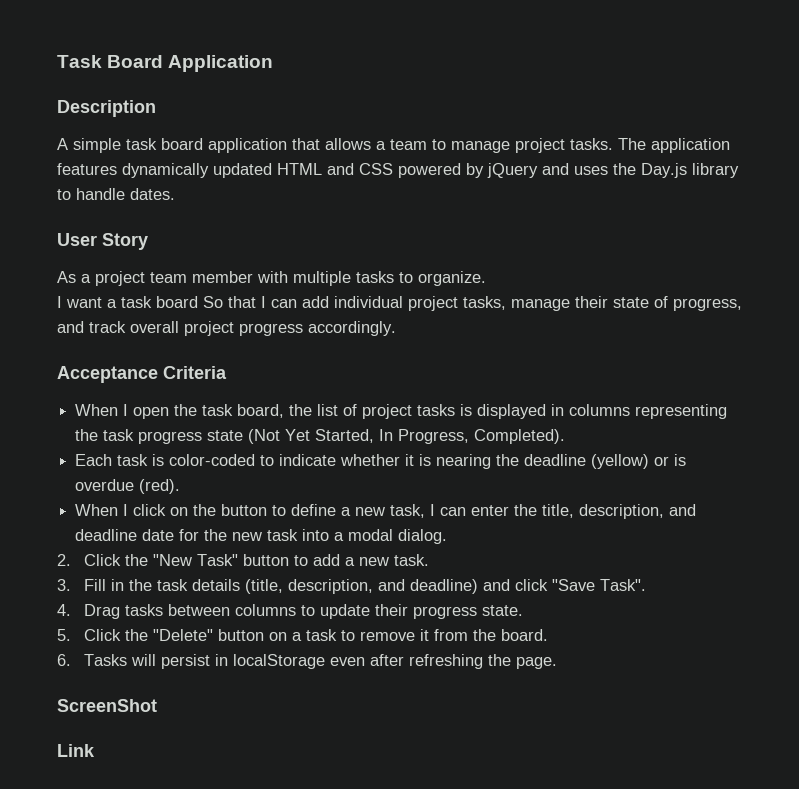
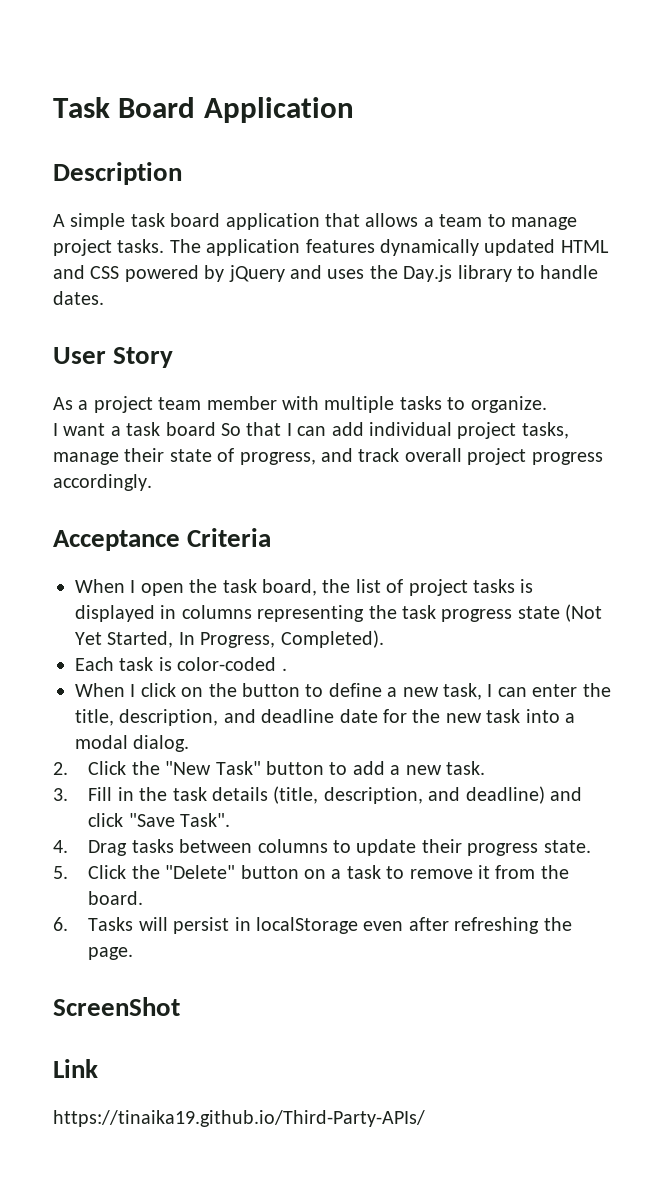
[260,454,687,469] [75,479,181,494] to indicate whether it is nearing the deadline (yellow) or is overdue (red). -> [281,668,287,671] .
(95, 750) none -> [53,1110,425,1127] // https://tinaika19.github.io/Third-Party-APIs/

